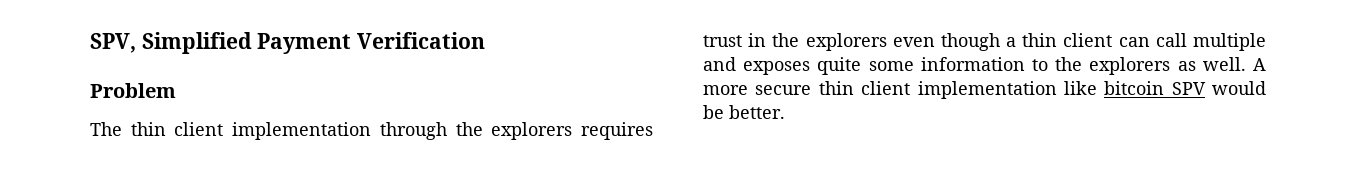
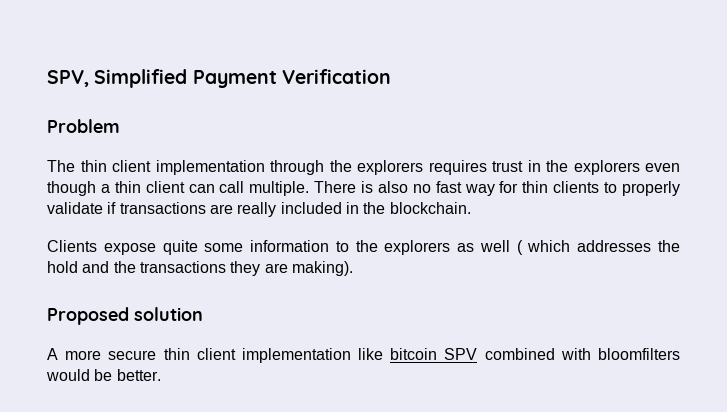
[1193,33,1266,51] [703,57,811,75] multiple and exposes -> [249,181,680,196] [47,202,471,217] [47,240,156,255] multiple. There is also no fast way for thin clients to properly validate if transactions are really included in the blockchain. // Clients expose
[1202,57,1246,71] well. -> [479,240,680,255] [47,261,353,276] [47,307,203,325] well ( which addresses the hold and the transactions they are making). // Proposed solution //
(1206, 88) none -> [484,348,680,360] combined with bloomfilters

